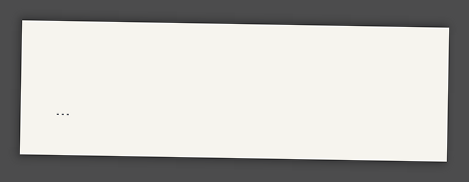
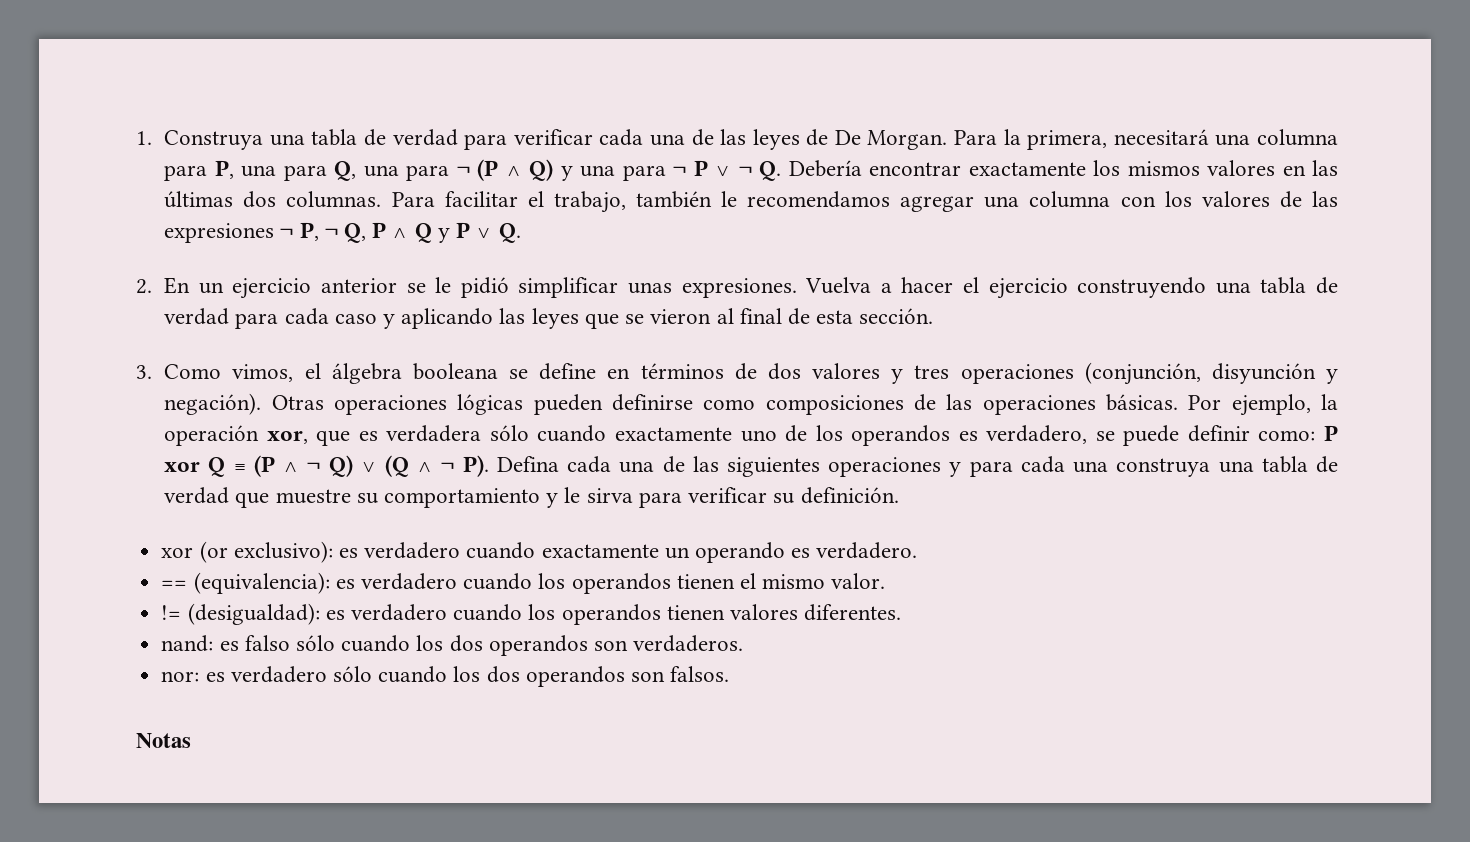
[55,112,71,116] ... -> [136,129,1338,150] [164,159,1338,181] [164,191,1338,213] [164,222,521,243] [136,277,1338,299] [164,308,934,329] [136,362,1338,385] [164,393,1338,416] [164,425,1338,446] [164,455,1338,477] [164,487,899,508] [161,541,918,563] [161,572,886,594] [161,603,902,625] [161,635,744,656] [161,666,730,687] [136,733,191,748] 1. Construya una tabla de verdad para verificar cada una de las leyes de De Morgan. Para la primera, necesitará una columna para P, una para Q, una para ¬ (P ∧ Q) y una para ¬ P ∨ ¬ Q. Debería encontrar exactamente los mismos valores en las últimas dos columnas. Para facilitar el trabajo, también le recomendamos agregar una columna con los valores de las expresiones ¬ P, ¬ Q, P ∧ Q y P ∨ Q. // 2. En un ejercicio anterior se le pidió simplificar unas expresiones. Vuelva a hacer el ejercicio construyendo una tabla de verdad para cada caso y aplicando las leyes que se vieron al final de esta sección. // 3. Como vimos, el álgebra booleana se define en términos de dos valores y tres operaciones (conjunción, disyunción y negación). Otras operaciones lógicas pueden definirse como composiciones de las operaciones básicas. Por ejemplo, la operación xor, que es verdadera sólo cuando exactamente uno de los operandos es verdadero, se puede definir como: P xor Q ≡ (P ∧ ¬ Q) ∨ (Q ∧ ¬ P). Defina cada una de las siguientes operaciones y para cada una construya una tabla de verdad que muestre su comportamiento y le sirva para verificar su definición. // xor (or exclusivo): es verdadero cuando exactamente un operando es verdadero. // == (equivalencia): es verdadero cuando los operandos tienen el mismo valor. // != (desigualdad): es verdadero cuando los operandos tienen valores diferentes. // nand: es falso sólo cuando los dos operandos son verdaderos. // nor: es verdadero sólo cuando los dos operandos son falsos. // Notas

